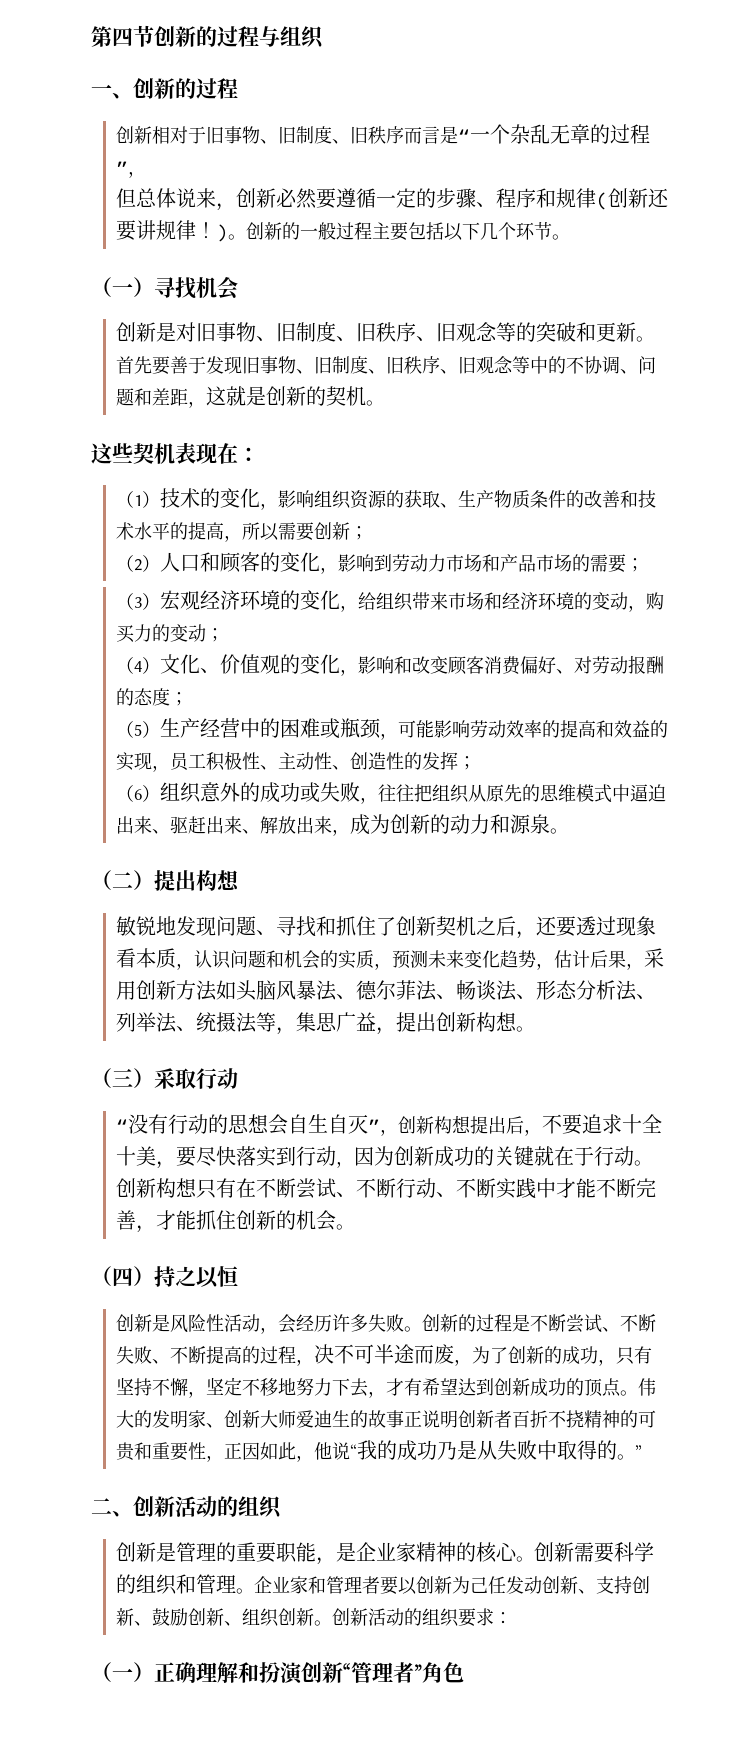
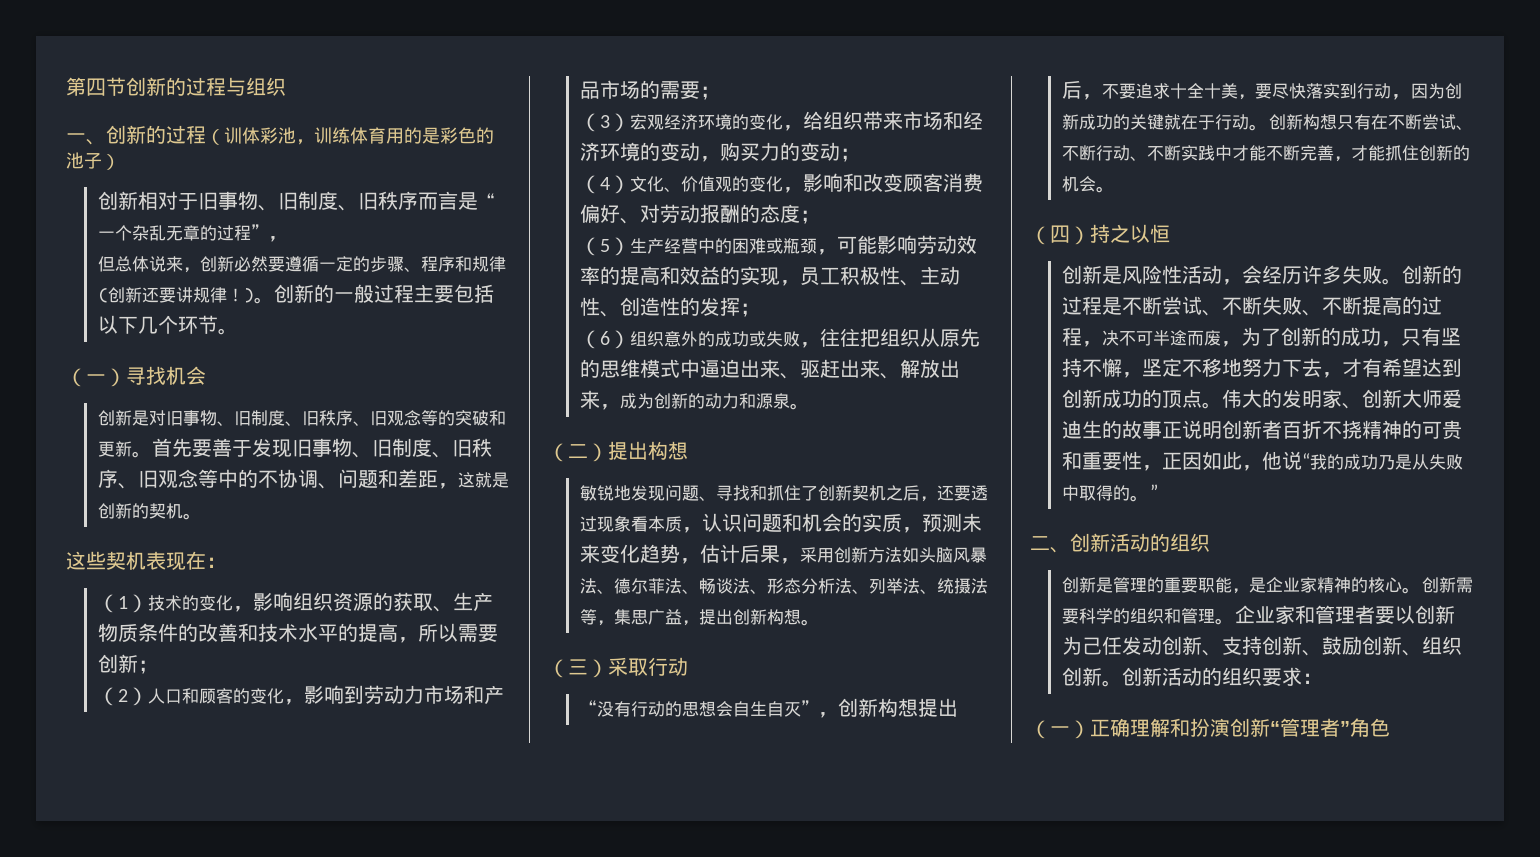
(238, 88) none -> [206,127,494,145] [66,152,120,170] （训体彩池，训练体育用的是彩色的池子）

